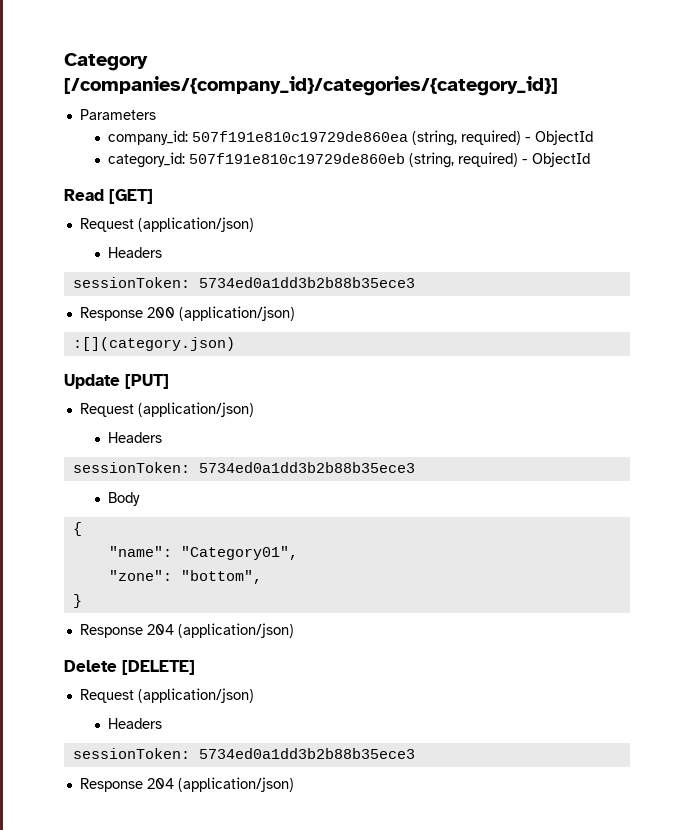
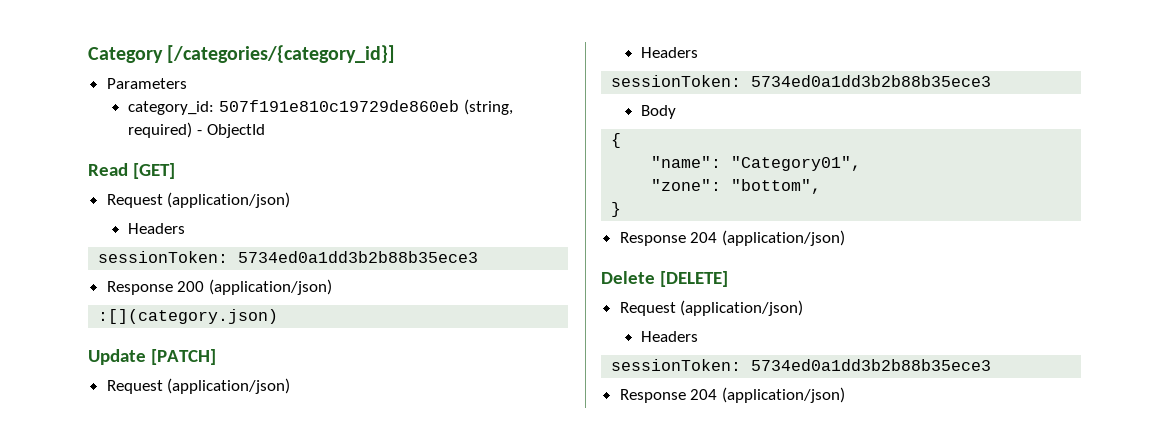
[64,76,558,96] [/companies/{company_id}/categories/{category_id}] -> [167,45,396,63] [/categories/{category_id}]
[108,130,594,146] // company_id: 507f191e810c19729de860ea (string, required) - ObjectId -> (187, 83) none
[125,374,169,389] [PUT] -> [150,349,216,365] [PATCH]

